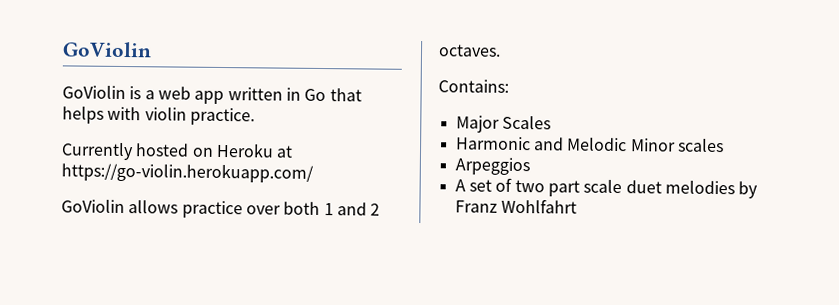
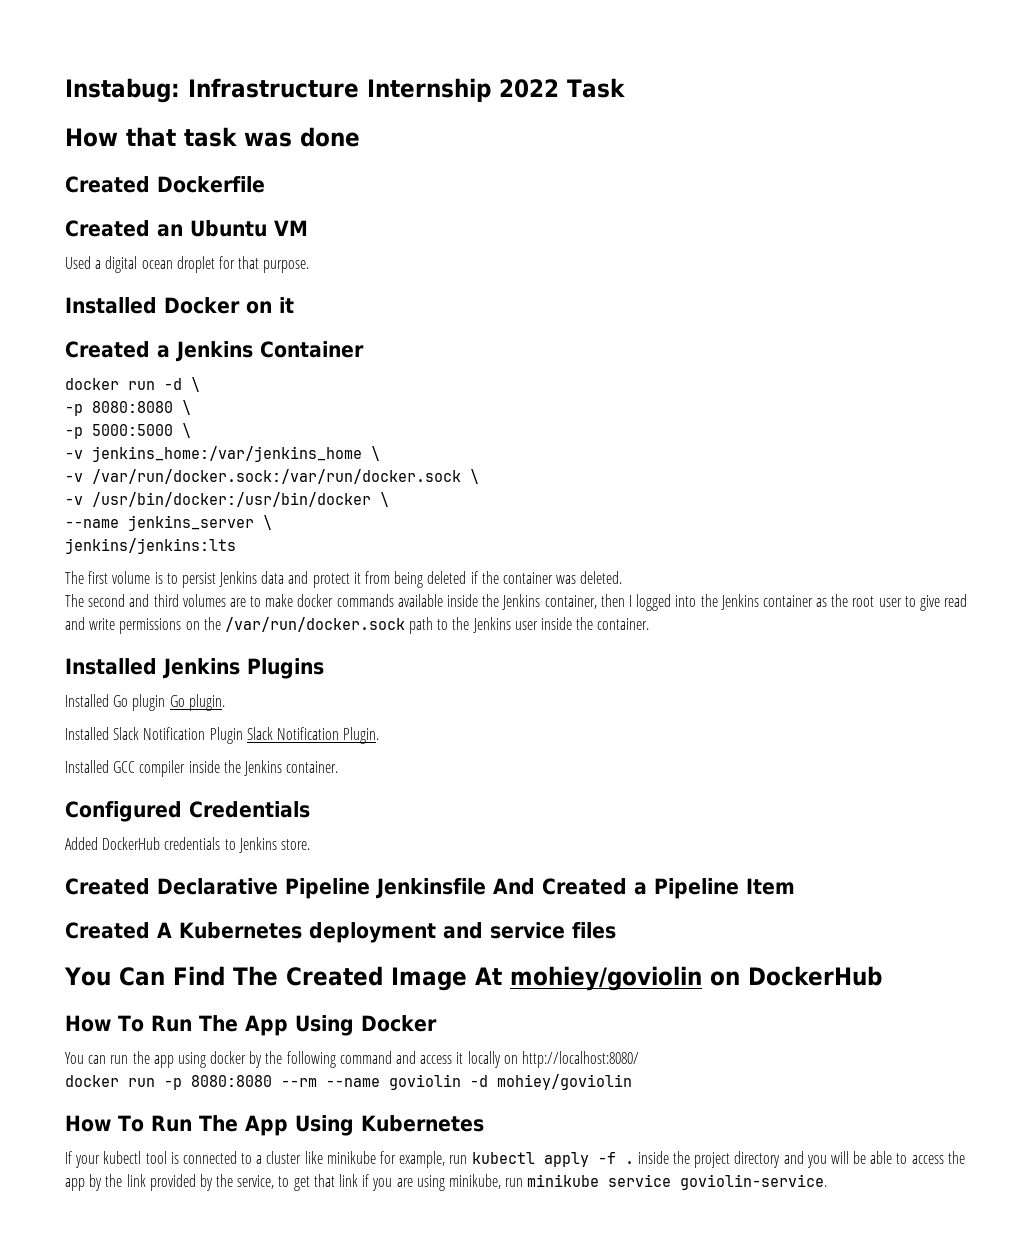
[62,41,152,58] [62,85,362,105] [62,106,255,126] [61,142,294,161] [61,162,314,183] [61,199,381,219] [438,44,501,57] [438,79,509,93] [455,115,551,133] [455,136,724,153] [454,157,530,176] [454,177,759,199] [454,198,577,214] GoViolin // GoViolin is a web app written in Go that helps with violin practice. // Currently hosted on Heroku at https://go-violin.herokuapp.com/ // GoViolin allows practice over both 1 and 2 octaves. // Contains: // Major Scales // Harmonic and Melodic Minor scales // Arpeggios // A set of two part scale duet melodies by Franz Wohlfahrt -> [65,78,625,103] [65,127,360,147] [65,176,265,193] [65,220,308,237] [65,256,310,273] [65,297,294,314] [65,341,364,362] [65,377,200,392] [65,400,191,416] [65,423,191,439] [65,446,380,462] [65,469,479,484] [65,492,389,507] [65,515,272,531] [65,538,236,554] [65,571,623,588] [65,594,968,611] [65,617,650,634] [65,658,324,679] [65,694,225,711] [65,727,380,744] [65,760,339,777] [65,801,310,822] [65,837,310,853] [65,878,795,899] [65,922,616,943] [64,966,882,991] [65,1015,437,1036] [65,1051,639,1068] [65,1074,632,1090] [65,1115,484,1136] [65,1151,965,1168] [65,1174,828,1191] Instabug: Infrastructure Internship 2022 Task // How that task was done // Created Dockerfile // Created an Ubuntu VM // Used a digital ocean droplet for that purpose. // Installed Docker on it // Created a Jenkins Container // docker run -d \ // -p 8080:8080 \ // -p 5000:5000 \ // -v jenkins_home:/var/jenkins_home \ // -v /var/run/docker.sock:/var/run/docker.sock \ // -v /usr/bin/docker:/usr/bin/docker \ // --name jenkins_server \ // jenkins/jenkins:lts // The first volume is to persist Jenkins data and protect it from being deleted if the container was deleted. // The second and third volumes are to make docker commands available inside the Jenkins container, then I logged into the Jenkins container as the root user to give read and write permissions on the /var/run/docker.sock path to the Jenkins user inside the container. // Installed Jenkins Plugins // Installed Go plugin Go plugin. // Installed Slack Notification Plugin Slack Notification Plugin. // Installed GCC compiler inside the Jenkins container. // Configured Credentials // Added DockerHub credentials to Jenkins store. // Created Declarative Pipeline Jenkinsfile And Created a Pipeline Item // Created A Kubernetes deployment and service files // You Can Find The Created Image At mohiey/goviolin on DockerHub // How To Run The App Using Docker // You can run the app using docker by the following command and access it locally on http://localhost:8080/ // docker run -p 8080:8080 --rm --name goviolin -d mohiey/goviolin // How To Run The App Using Kubernetes // If your kubectl tool is connected to a cluster like minikube for example, run kubectl apply -f . inside the project directory and you will be able to access the app by the link provided by the service, to get that link if you are using minikube, run minikube service goviolin-service.

